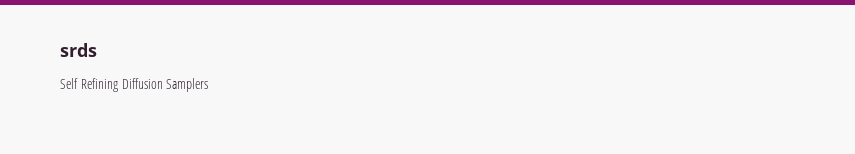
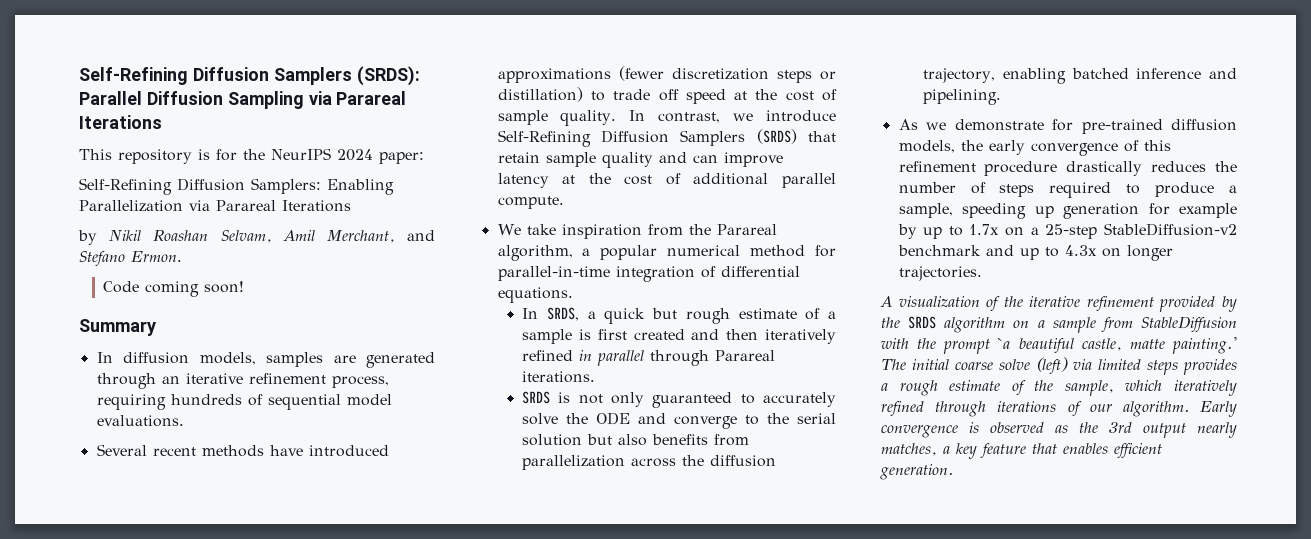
[60,43,97,57] [60,78,209,92] srds // Self Refining Diffusion Samplers -> [79,66,420,86] [79,91,407,109] [79,115,162,129] [79,148,424,164] [79,178,394,195] [79,200,351,212] [78,230,435,245] [79,251,182,266] [103,281,245,297] [79,319,156,336] [96,352,435,368] [96,373,389,389] [96,394,392,410] [96,415,184,427] [96,444,389,457] [497,66,836,83] [497,87,837,104] [497,110,836,126] [497,129,836,147] [497,152,783,168] [497,173,836,188] [497,196,564,209] [497,224,777,239] [497,245,836,261] [497,266,800,282] [497,287,573,303] [522,307,836,324] [522,329,836,344] [522,350,776,366] [522,371,596,383] [522,391,836,408] [522,412,836,429] [522,434,750,446] [522,455,777,470] [923,68,1237,84] [923,89,1002,105] [898,119,1237,134] [898,140,1171,156] [898,161,1237,176] [898,182,1237,198] [898,203,1237,219] [897,223,1237,239] [897,245,1173,261] [898,266,982,281] [880,296,1237,312] [881,316,1237,333] [881,337,1237,354] [881,357,1237,375] [881,380,1237,396] [881,401,1237,417] [881,422,1237,438] [881,443,1162,459] [880,464,953,480] Self-Refining Diffusion Samplers (SRDS): Parallel Diffusion Sampling via Parareal Iterations // This repository is for the NeurIPS 2024 paper: // Self-Refining Diffusion Samplers: Enabling Parallelization via Parareal Iterations // by Nikil Roashan Selvam, Amil Merchant, and Stefano Ermon. // Code coming soon! // Summary // In diffusion models, samples are generated through an iterative refinement process, requiring hundreds of sequential model evaluations. // Several recent methods have introduced approximations (fewer discretization steps or distillation) to trade off speed at the cost of sample quality. In contrast, we introduce Self-Refining Diffusion Samplers (SRDS) that retain sample quality and can improve latency at the cost of additional parallel compute. // We take inspiration from the Parareal algorithm, a popular numerical method for parallel-in-time integration of differential equations. // In SRDS, a quick but rough estimate of a sample is first created and then iteratively refined in parallel through Parareal iterations. // SRDS is not only guaranteed to accurately solve the ODE and converge to the serial solution but also benefits from parallelization across the diffusion trajectory, enabling batched inference and pipelining. // As we demonstrate for pre-trained diffusion models, the early convergence of this refinement procedure drastically reduces the number of steps required to produce a sample, speeding up generation for example by up to 1.7x on a 25-step StableDiffusion-v2 benchmark and up to 4.3x on longer trajectories. // A visualization of the iterative refinement provided by the SRDS algorithm on a sample from StableDiffusion with the prompt `a beautiful castle, matte painting.' The initial coarse solve (left) via limited steps provides a rough estimate of the sample, which iteratively refined through iterations of our algorithm. Early convergence is observed as the 3rd output nearly matches, a key feature that enables efficient generation.

